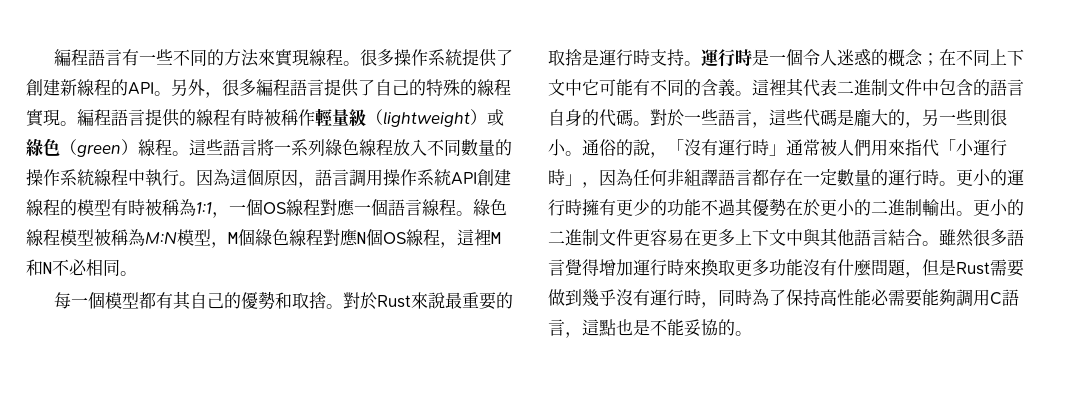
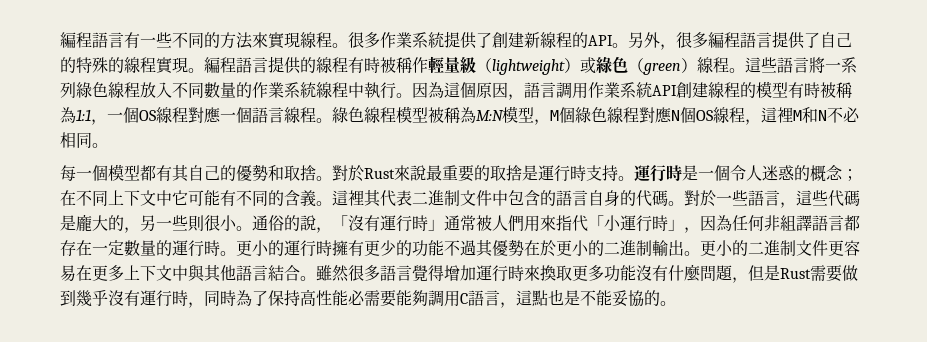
[394,49,429,66] 操作 -> [380,32,412,48] 作業
[26,169,60,186] 操作 -> [252,82,284,98] 作業
[383,169,417,186] 操作 -> [588,82,620,98] 作業

